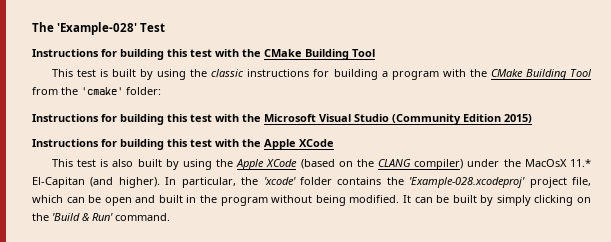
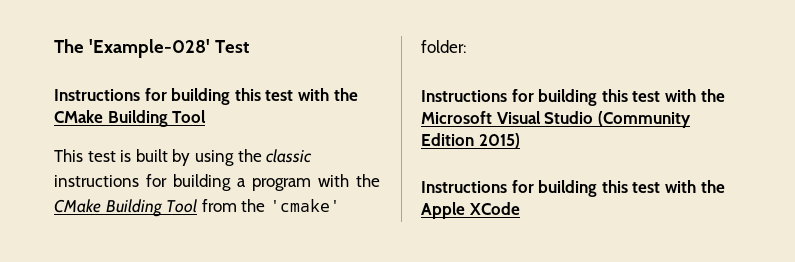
[51,159,591,170] [32,177,592,188] [32,195,591,206] [32,213,170,221] // This test is also built by using the Apple XCode (based on the CLANG compiler) under the MacOsX 11.* El-Capitan (and higher). In particular, the 'xcode' folder contains the 'Example-028.xcodeproj' project file, which can be open and built in the program without being modified. It can be built by simply clicking on the 'Build & Run' command. -> (520, 208) none

